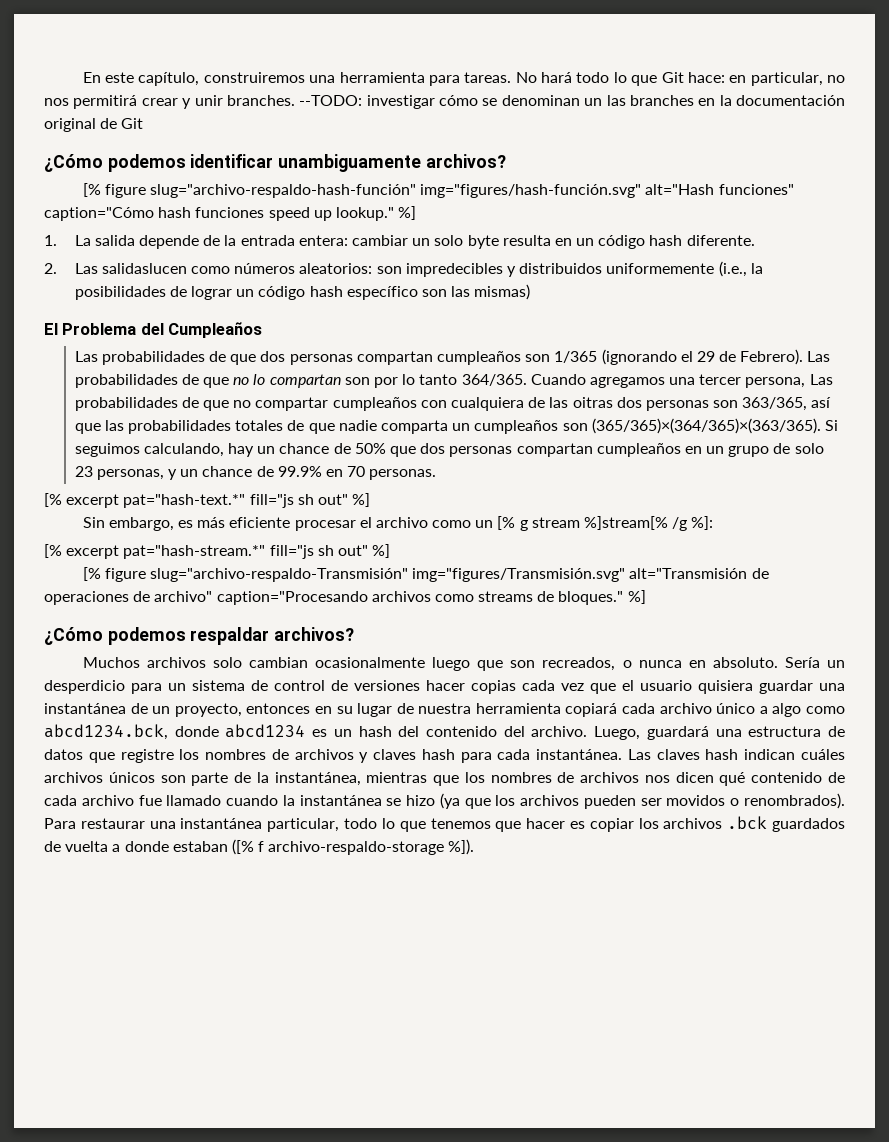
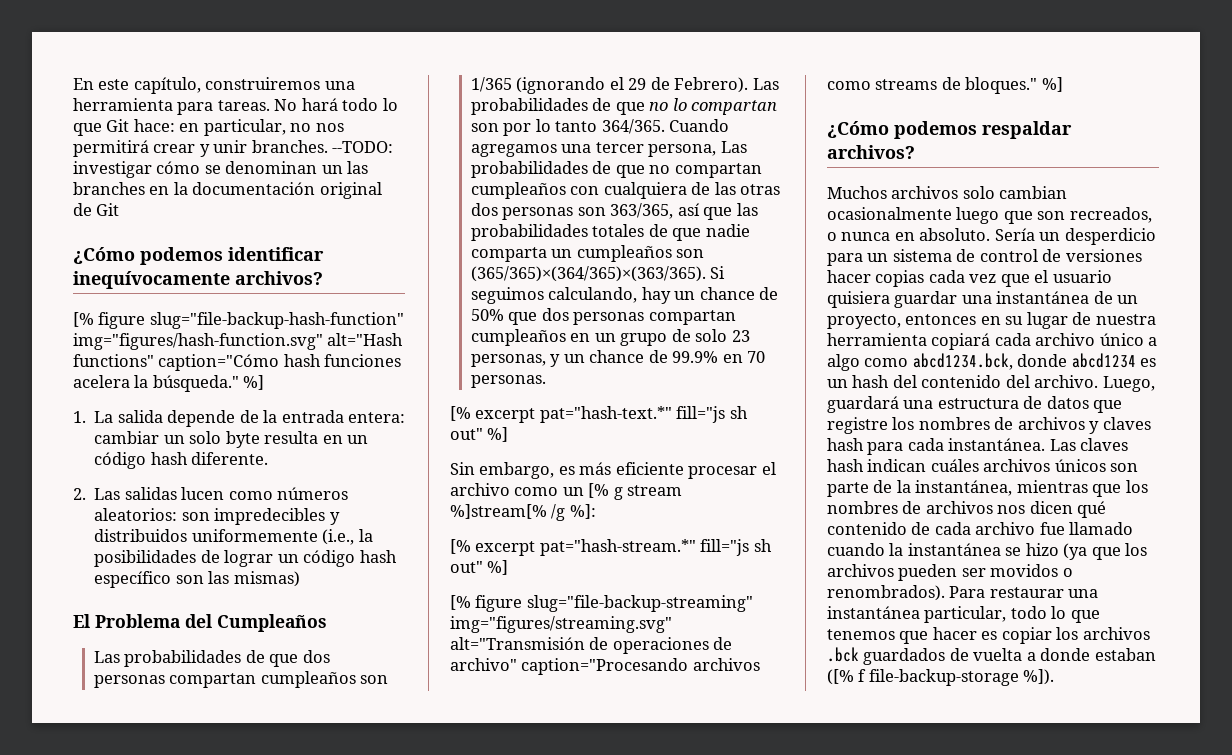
[278,154,422,172] unambiguamente -> [73,271,230,289] inequívocamente
[150,184,794,198] [44,207,394,221] slug="archivo-respaldo-hash-función" img="figures/hash-función.svg" alt="Hash funciones" caption="Cómo hash funciones speed up lookup." -> [149,312,404,329] [73,333,404,350] [73,354,402,371] [73,375,239,392] slug="file-backup-hash-function" img="figures/hash-function.svg" alt="Hash functions" caption="Cómo hash funciones acelera la búsqueda."
[101,263,187,274] salidaslucen -> [124,487,225,500] salidas lucen
[255,397,329,411] compartar -> [674,163,762,178] compartan
[572,397,613,408] oitras -> [740,184,781,195] otras
[150,568,626,582] slug="archivo-respaldo-Transmisión" img="figures/Transmisión.svg" -> [526,595,753,612] [450,616,672,633] slug="file-backup-streaming" img="figures/streaming.svg"
[268,841,445,855] archivo-respaldo-storage -> [868,669,1019,686] file-backup-storage

